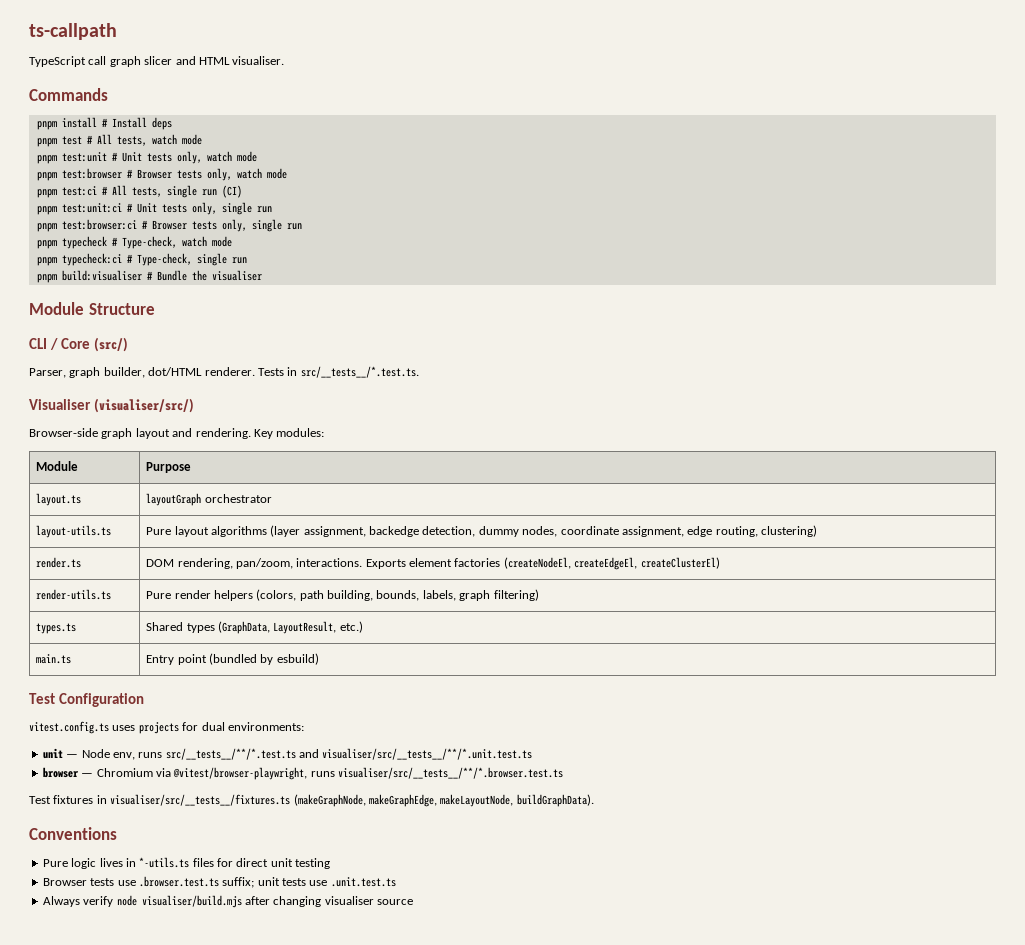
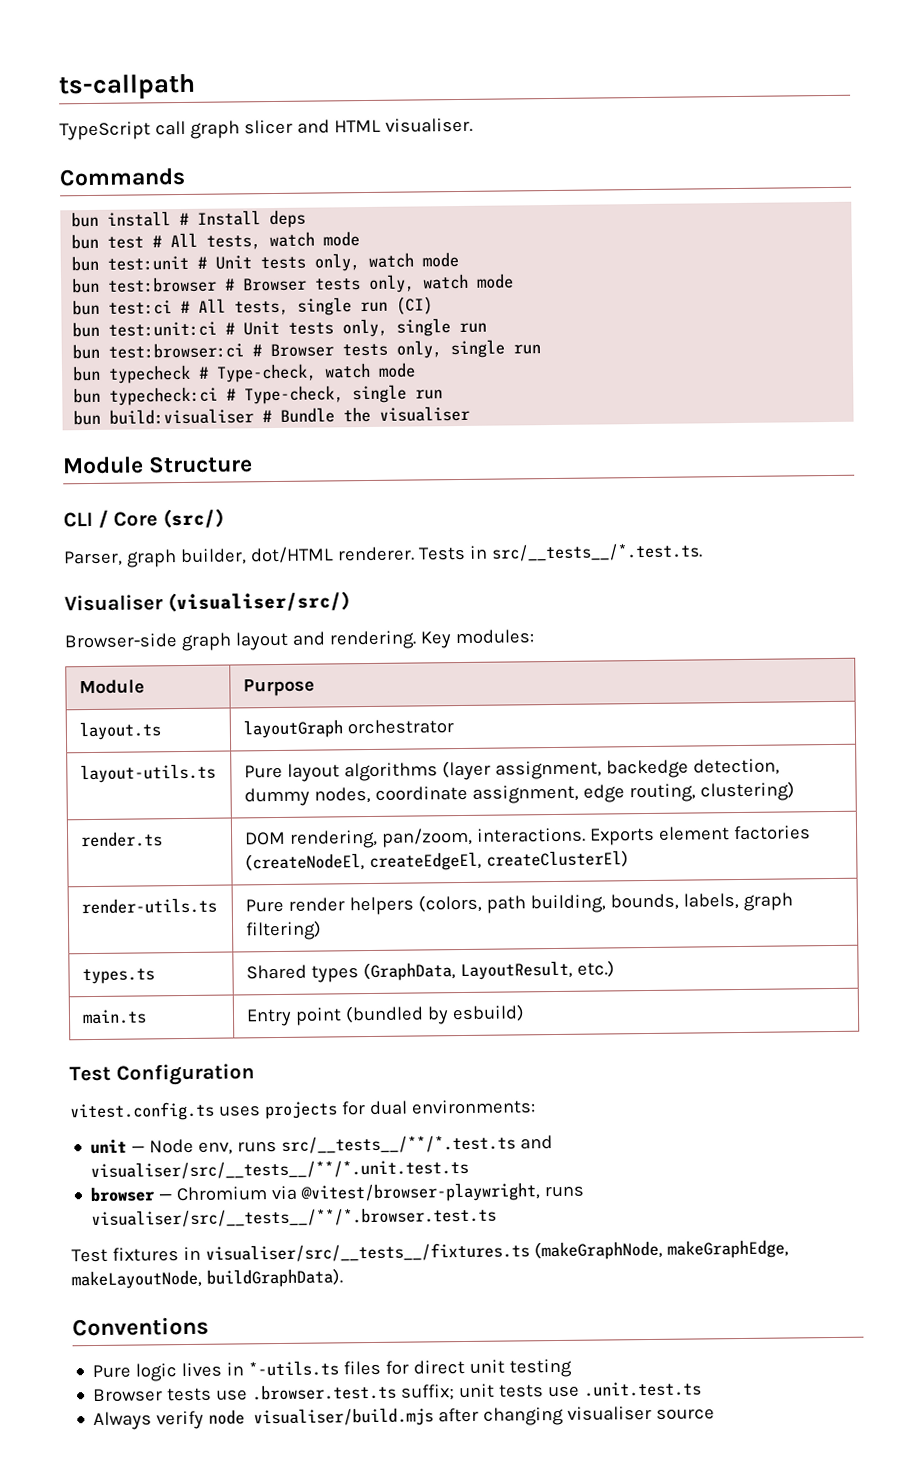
[36,121,57,130] pnpm -> [71,211,100,228] bun
[36,138,57,147] pnpm -> [71,233,100,250] bun
[36,155,57,164] pnpm -> [71,255,100,272] bun
[36,172,57,181] pnpm -> [72,277,101,294] bun
[36,189,57,198] pnpm -> [72,299,101,316] bun
[36,206,57,215] pnpm -> [72,321,101,338] bun
[36,223,57,232] pnpm -> [72,343,101,360] bun
[36,240,57,249] pnpm -> [72,365,102,382] bun
[36,257,57,266] pnpm -> [73,387,102,404] bun
[36,274,57,283] pnpm -> [73,409,102,426] bun

